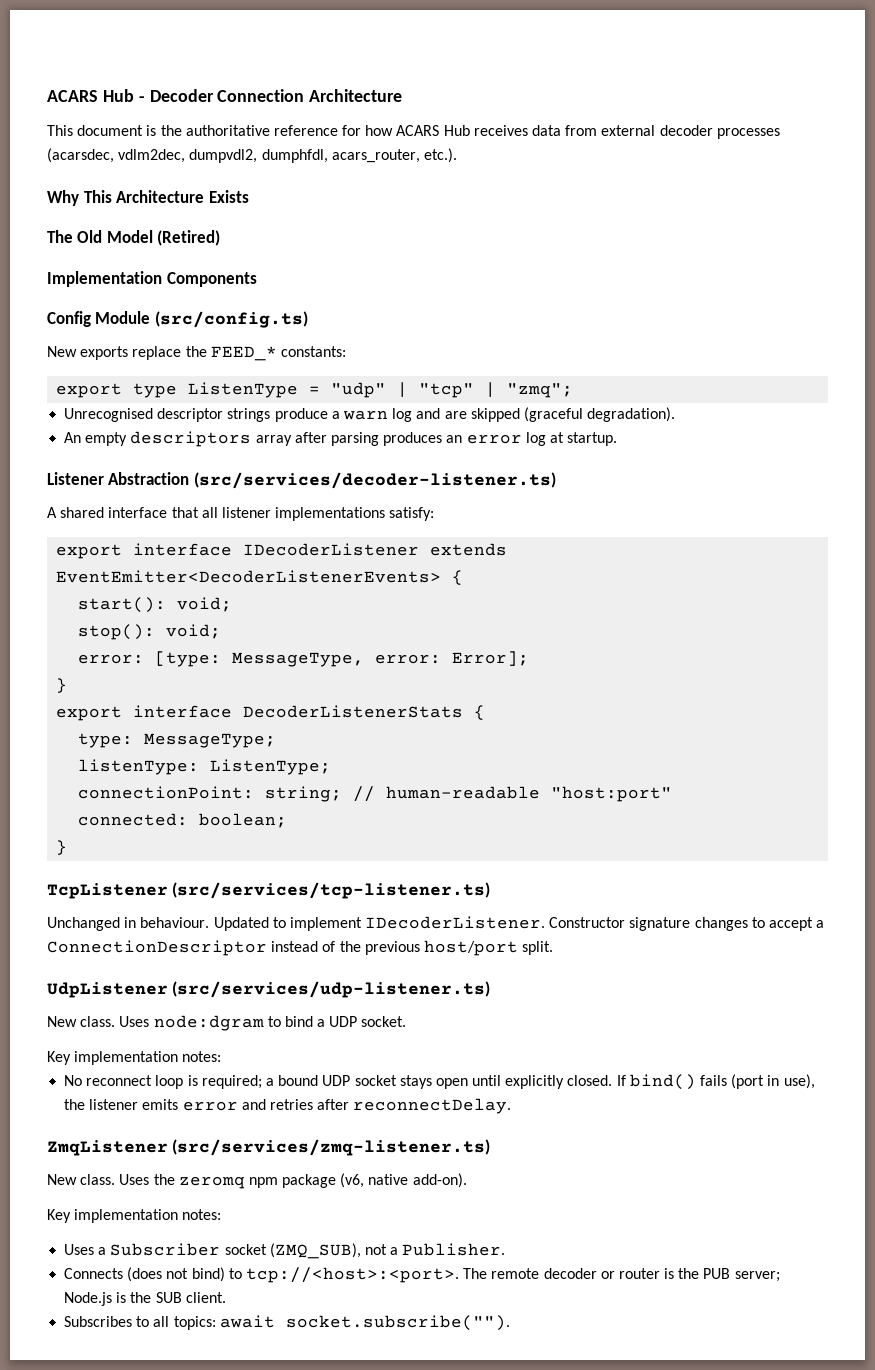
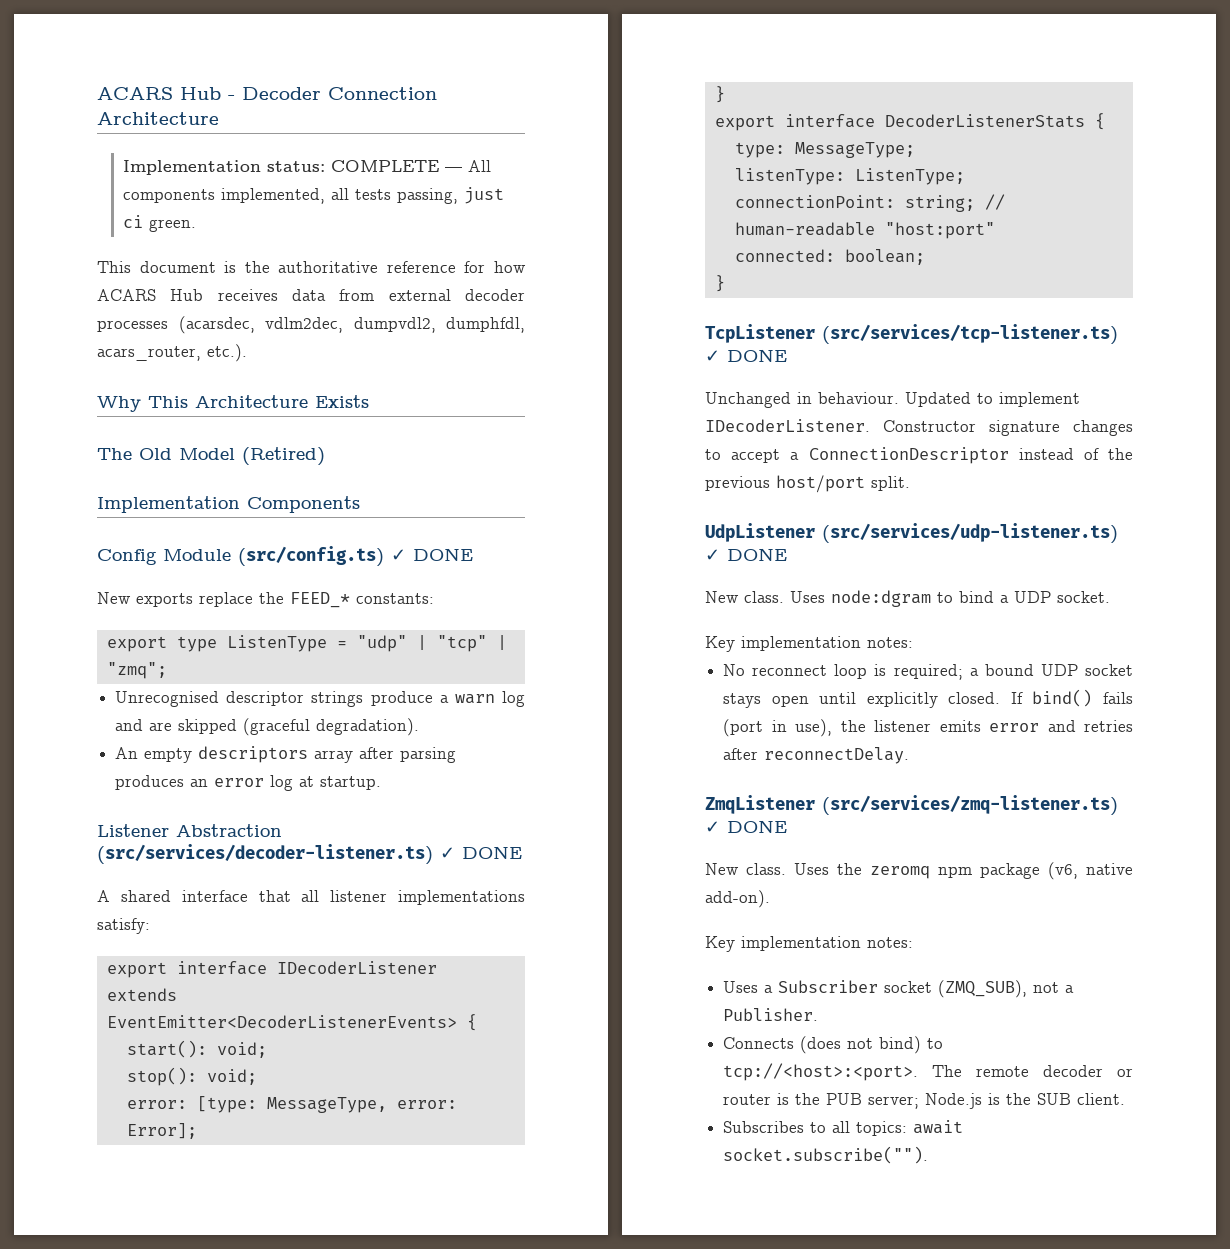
(403, 95) none -> [122,160,491,175] [122,187,504,204] [122,215,196,232] // Implementation status: COMPLETE — All components implemented, all tests passing, just ci green.
(308, 319) none -> [391,548,473,561] ✓ DONE
(556, 480) none -> [440,846,522,859] ✓ DONE
(491, 890) none -> [705,349,787,362] ✓ DONE
(491, 989) none -> [705,548,787,561] ✓ DONE
(491, 1147) none -> [705,820,787,833] ✓ DONE

